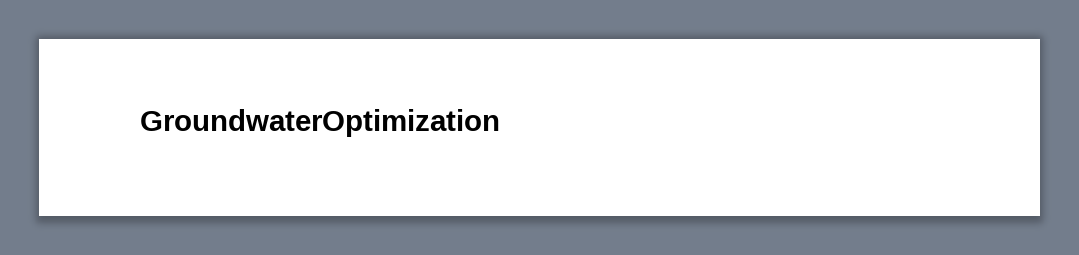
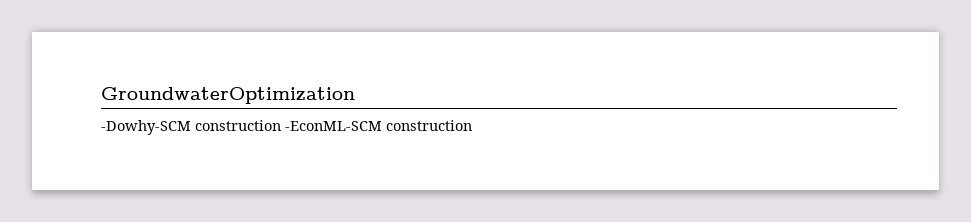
(500, 123) none -> [101,120,472,135] // -Dowhy-SCM construction -EconML-SCM construction

